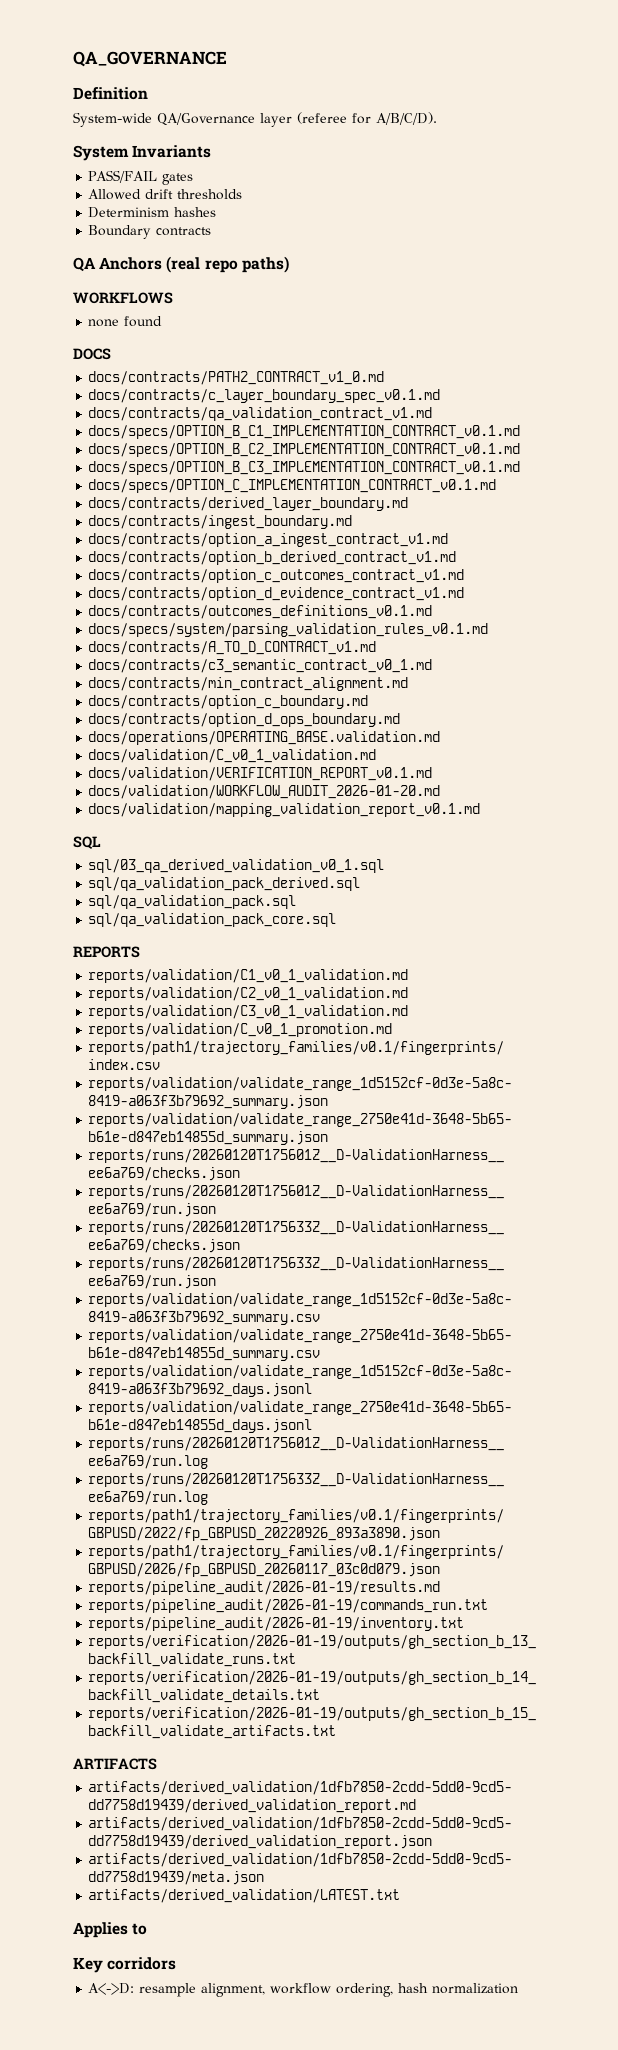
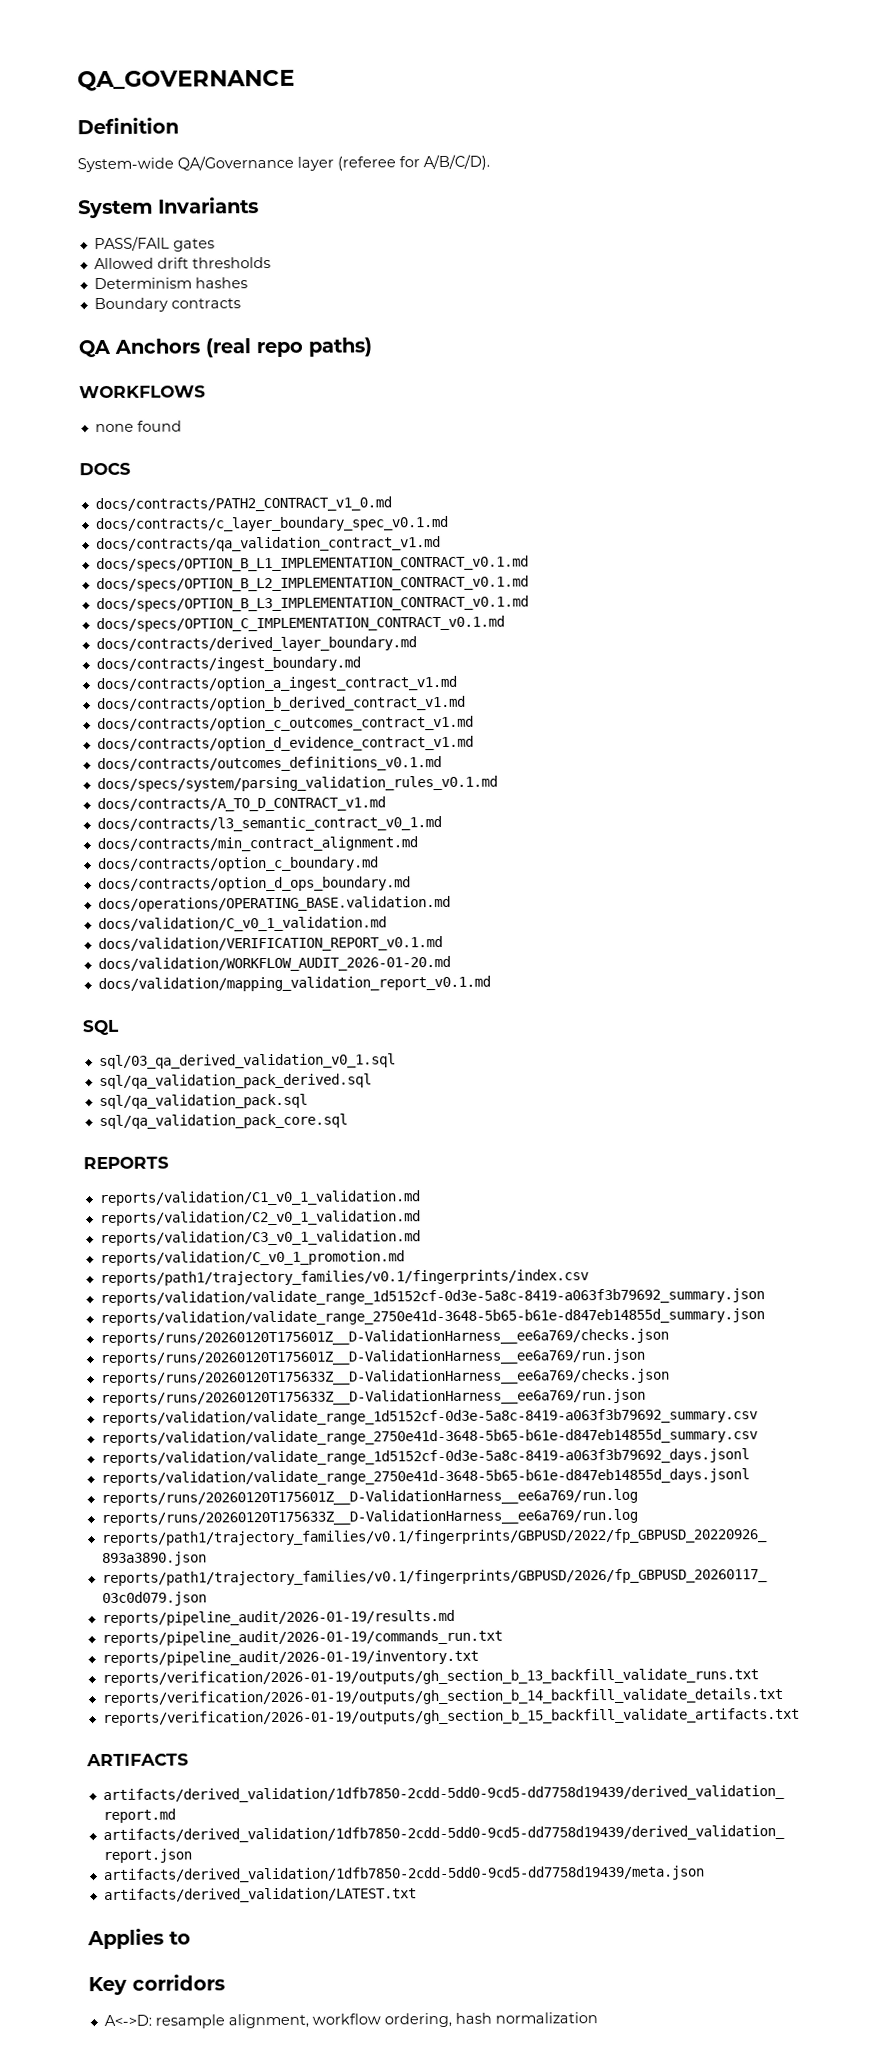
[88,425,521,439] [88,443,521,457] [88,461,521,475] docs/specs/OPTION_B_C1_IMPLEMENTATION_CONTRACT_v0.1.md // docs/specs/OPTION_B_C2_IMPLEMENTATION_CONTRACT_v0.1.md // docs/specs/OPTION_B_C3_IMPLEMENTATION_CONTRACT_v0.1.md -> [95,555,529,573] [95,575,529,593] [95,595,529,613] docs/specs/OPTION_B_L1_IMPLEMENTATION_CONTRACT_v0.1.md // docs/specs/OPTION_B_L2_IMPLEMENTATION_CONTRACT_v0.1.md // docs/specs/OPTION_B_L3_IMPLEMENTATION_CONTRACT_v0.1.md
[88,659,433,673] docs/contracts/c3_semantic_contract_v0_1.md -> [96,815,442,833] docs/contracts/l3_semantic_contract_v0_1.md

